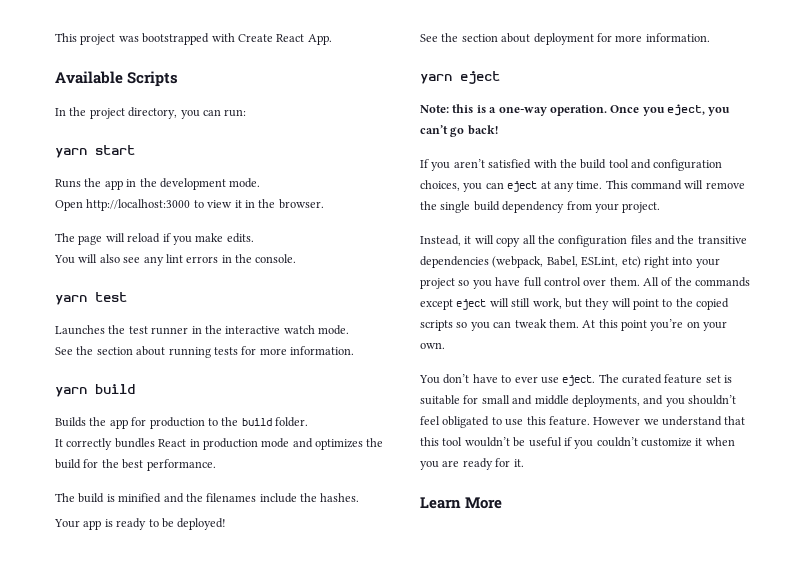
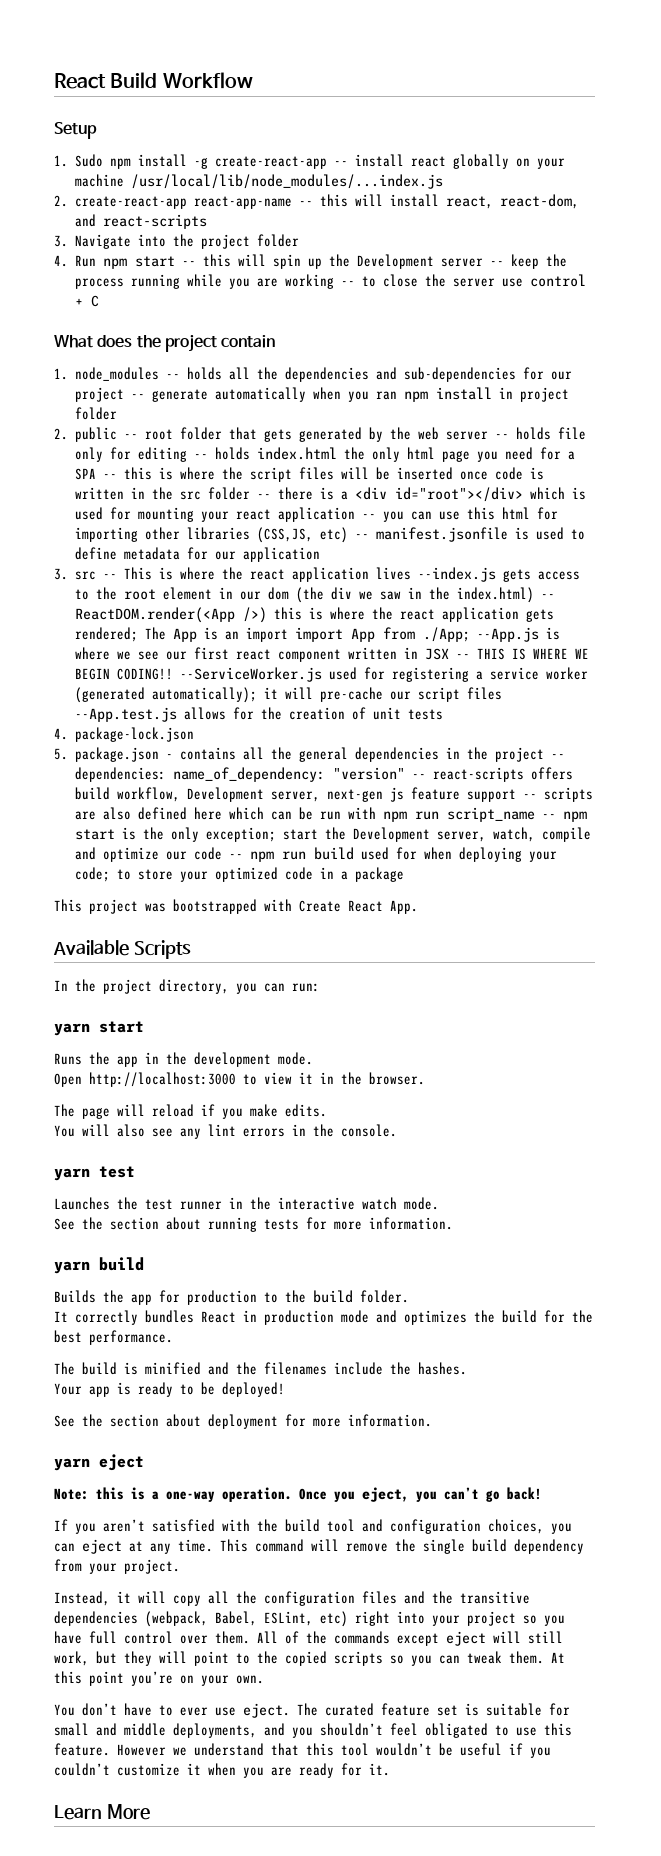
(55, 37) none -> [54,72,253,89] [54,122,97,139] [54,154,566,169] [75,174,444,189] [54,194,580,209] [75,214,208,229] [54,234,300,249] [54,254,568,269] [75,274,587,289] [75,295,100,307] [54,334,276,352] [54,367,573,382] [75,387,570,402] [75,407,118,420] [54,427,587,442] [75,447,576,462] [75,467,545,482] [75,487,587,502] [75,507,559,522] [75,527,586,543] [75,547,321,562] [54,567,581,582] [75,587,556,603] [75,607,555,623] [75,627,561,642] [75,647,590,662] [75,667,589,682] [75,687,503,703] [75,707,444,722] [54,727,195,742] [54,747,566,762] [75,767,574,782] [75,787,594,802] [75,807,588,822] [75,827,592,842] [75,847,558,862] [75,867,405,882] React Build Workflow // Setup // 1. Sudo npm install -g create-react-app -- install react globally on your machine /usr/local/lib/node_modules/...index.js // 2. create-react-app react-app-name -- this will install react, react-dom, and react-scripts // 3. Navigate into the project folder // 4. Run npm start -- this will spin up the Development server -- keep the process running while you are working -- to close the server use control + C // What does the project contain // 1. node_modules -- holds all the dependencies and sub-dependencies for our project -- generate automatically when you ran npm install in project folder // 2. public -- root folder that gets generated by the web server -- holds file only for editing -- holds index.html the only html page you need for a SPA -- this is where the script files will be inserted once code is written in the src folder -- there is a <div id="root"></div> which is used for mounting your react application -- you can use this html for importing other libraries (CSS,JS, etc) -- manifest.jsonfile is used to define metadata for our application // 3. src -- This is where the react application lives --index.js gets access to the root element in our dom (the div we saw in the index.html) -- ReactDOM.render(<App />) this is where the react application gets rendered; The App is an import import App from ./App; --App.js is where we see our first react component written in JSX -- THIS IS WHERE WE BEGIN CODING!! --ServiceWorker.js used for registering a service worker (generated automatically); it will pre-cache our script files --App.test.js allows for the creation of unit tests // 4. package-lock.json // 5. package.json - contains all the general dependencies in the project -- dependencies: name_of_dependency: "version" -- react-scripts offers build workflow, Development server, next-gen js feature support -- scripts are also defined here which can be run with npm run script_name -- npm start is the only exception; start the Development server, watch, compile and optimize our code -- npm run build used for when deploying your code; to store your optimized code in a package //

